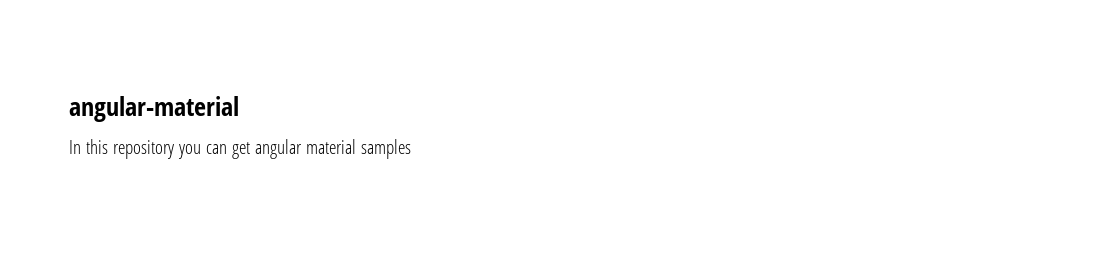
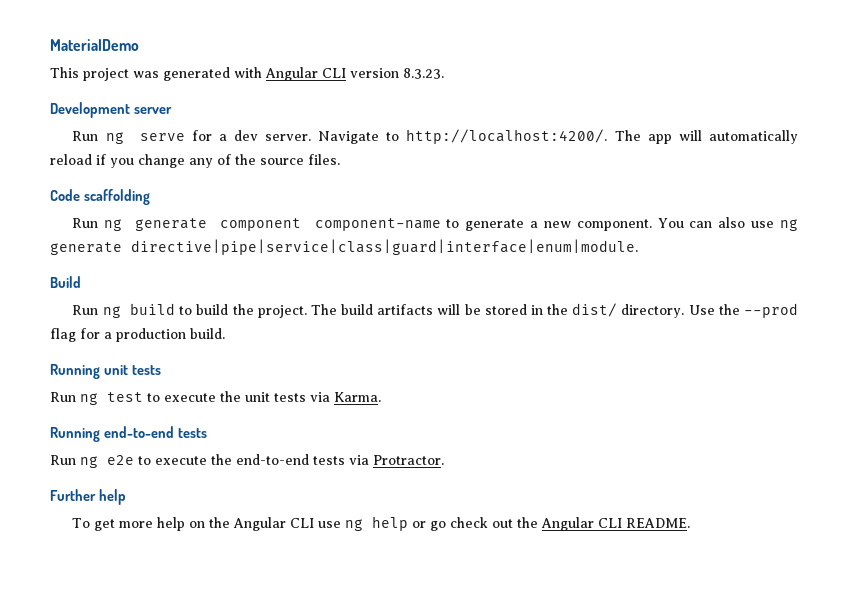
[69,96,239,122] [69,139,411,159] angular-material // In this repository you can get angular material samples -> [50,39,139,51] [50,67,444,81] [50,102,172,118] [72,129,799,144] [50,154,340,168] [50,189,150,205] [72,217,799,231] [50,239,638,255] [50,276,81,288] [72,303,798,318] [50,328,225,342] [50,364,161,379] [50,391,381,405] [50,426,207,442] [50,454,444,468] [50,489,126,505] [72,516,691,531] MaterialDemo // This project was generated with Angular CLI version 8.3.23. // Development server // Run ng serve for a dev server. Navigate to http://localhost:4200/. The app will automatically reload if you change any of the source files. // Code scaffolding // Run ng generate component component-name to generate a new component. You can also use ng generate directive|pipe|service|class|guard|interface|enum|module. // Build // Run ng build to build the project. The build artifacts will be stored in the dist/ directory. Use the --prod flag for a production build. // Running unit tests // Run ng test to execute the unit tests via Karma. // Running end-to-end tests // Run ng e2e to execute the end-to-end tests via Protractor. // Further help // To get more help on the Angular CLI use ng help or go check out the Angular CLI README.

